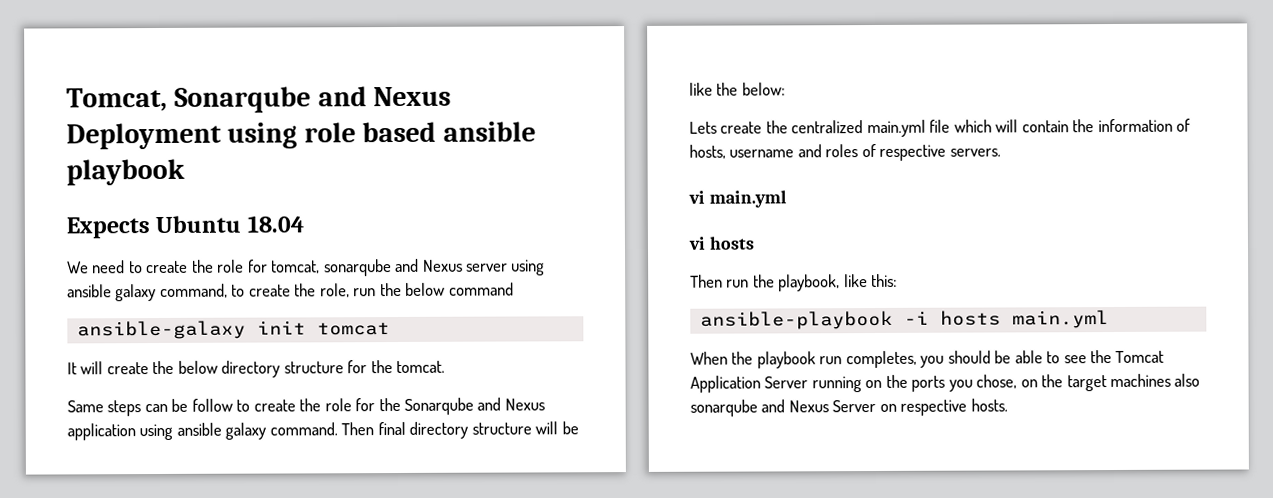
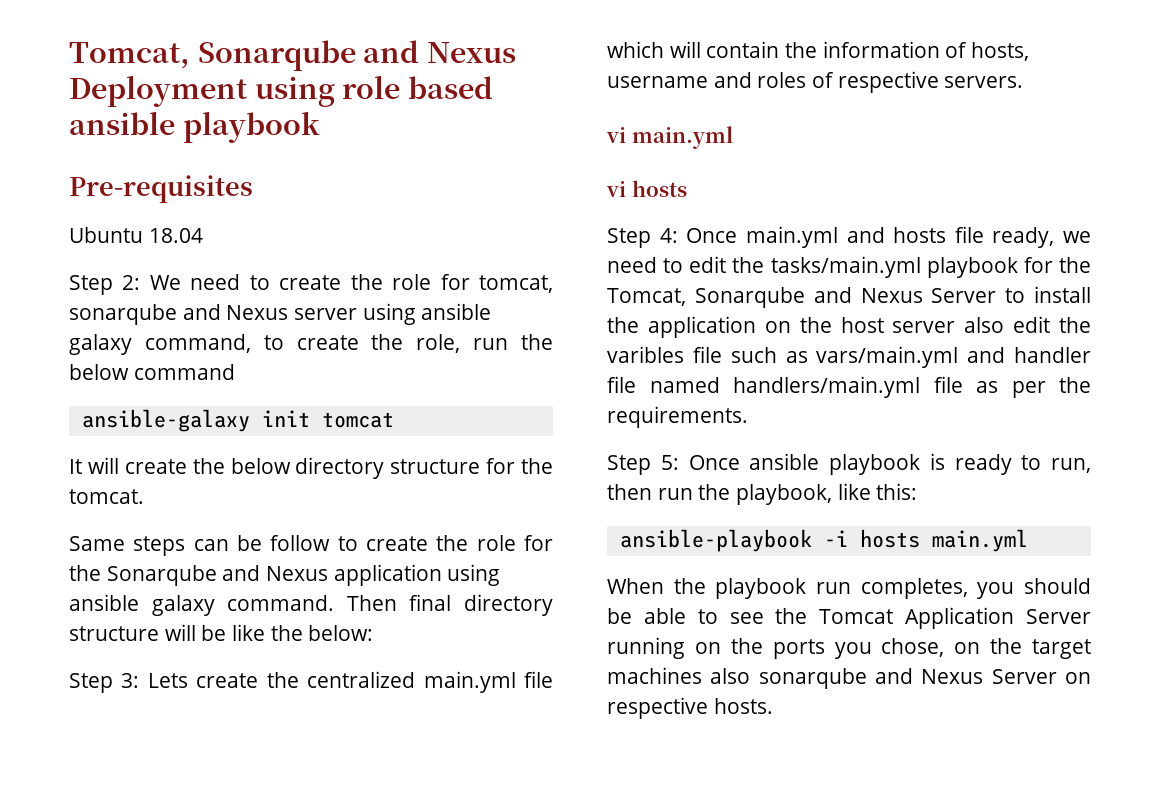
[66,217,150,239] Expects -> [69,175,253,203] Pre-requisites //
(304, 224) none -> [69,275,141,295] Step 2:
(785, 89) none -> [69,673,140,693] Step 3:
[690,274,723,288] Then -> [607,226,1091,248] [607,256,1091,278] [607,286,1091,308] [607,316,1091,338] [607,346,1091,368] [607,376,1091,398] [607,406,748,428] [607,453,1091,475] [607,484,652,500] Step 4: Once main.yml and hosts file ready, we need to edit the tasks/main.yml playbook for the Tomcat, Sonarqube and Nexus Server to install the application on the host server also edit the varibles file such as vars/main.yml and handler file named handlers/main.yml file as per the requirements. // Step 5: Once ansible playbook is ready to run, then

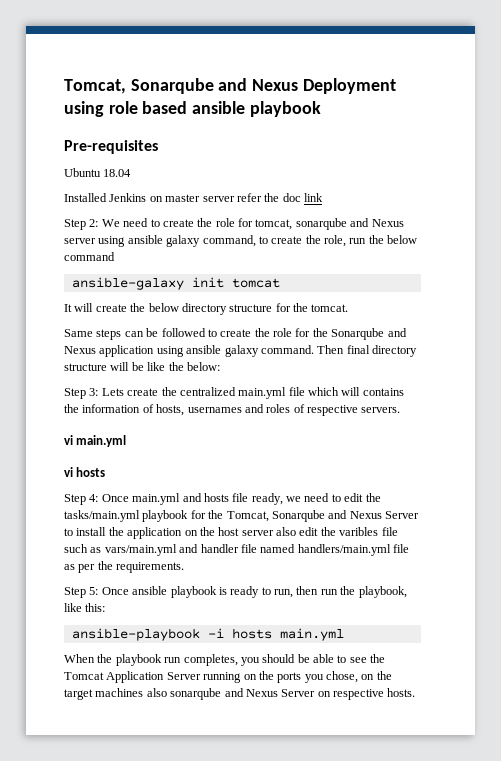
(203, 235) none -> [64,193,323,202] // Installed Jenkins on master server refer the doc link
[270,535,331,551] follow -> [161,328,206,337] followed
[706,41,780,58] contain -> [362,388,404,396] contains
[607,76,708,88] username -> [187,407,242,413] usernames

